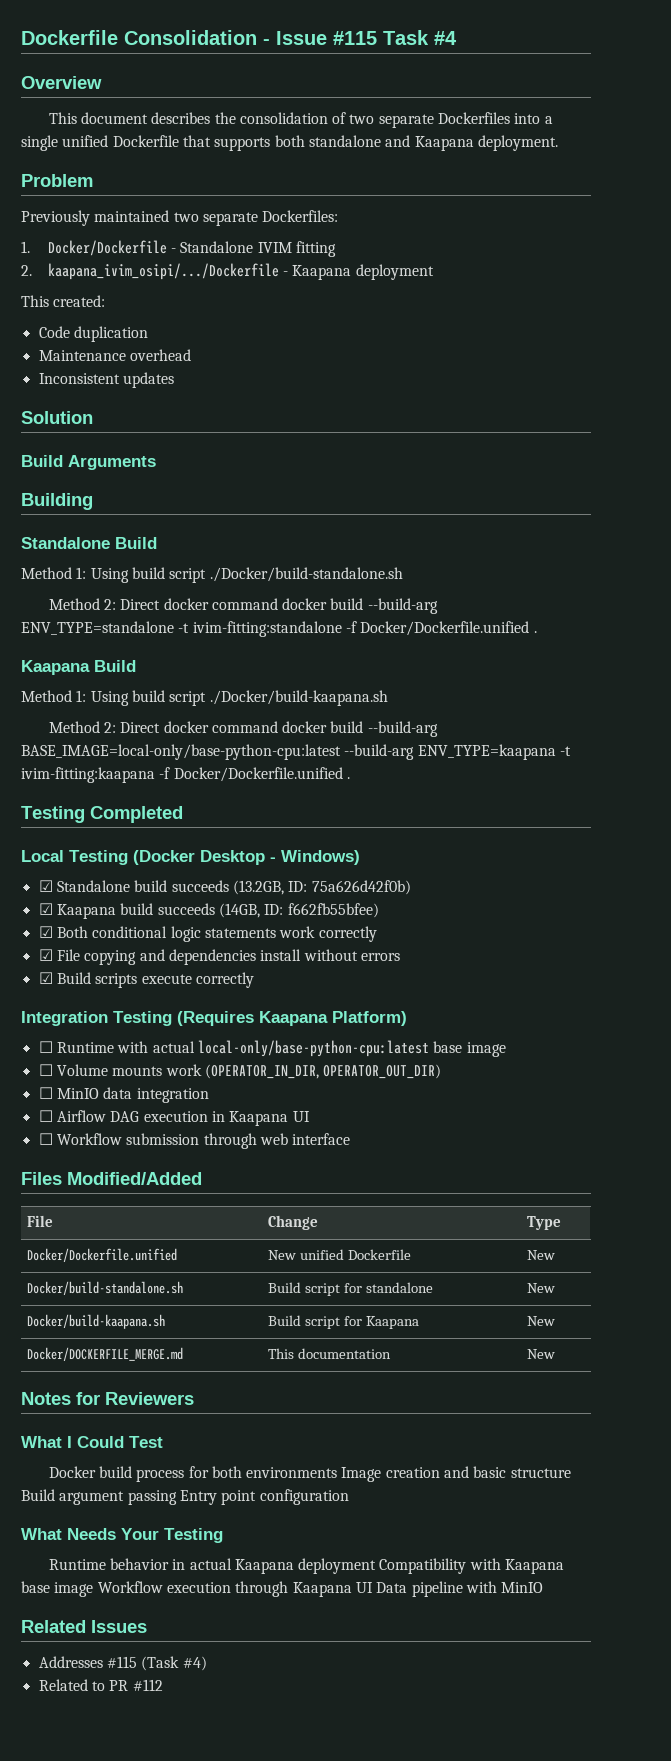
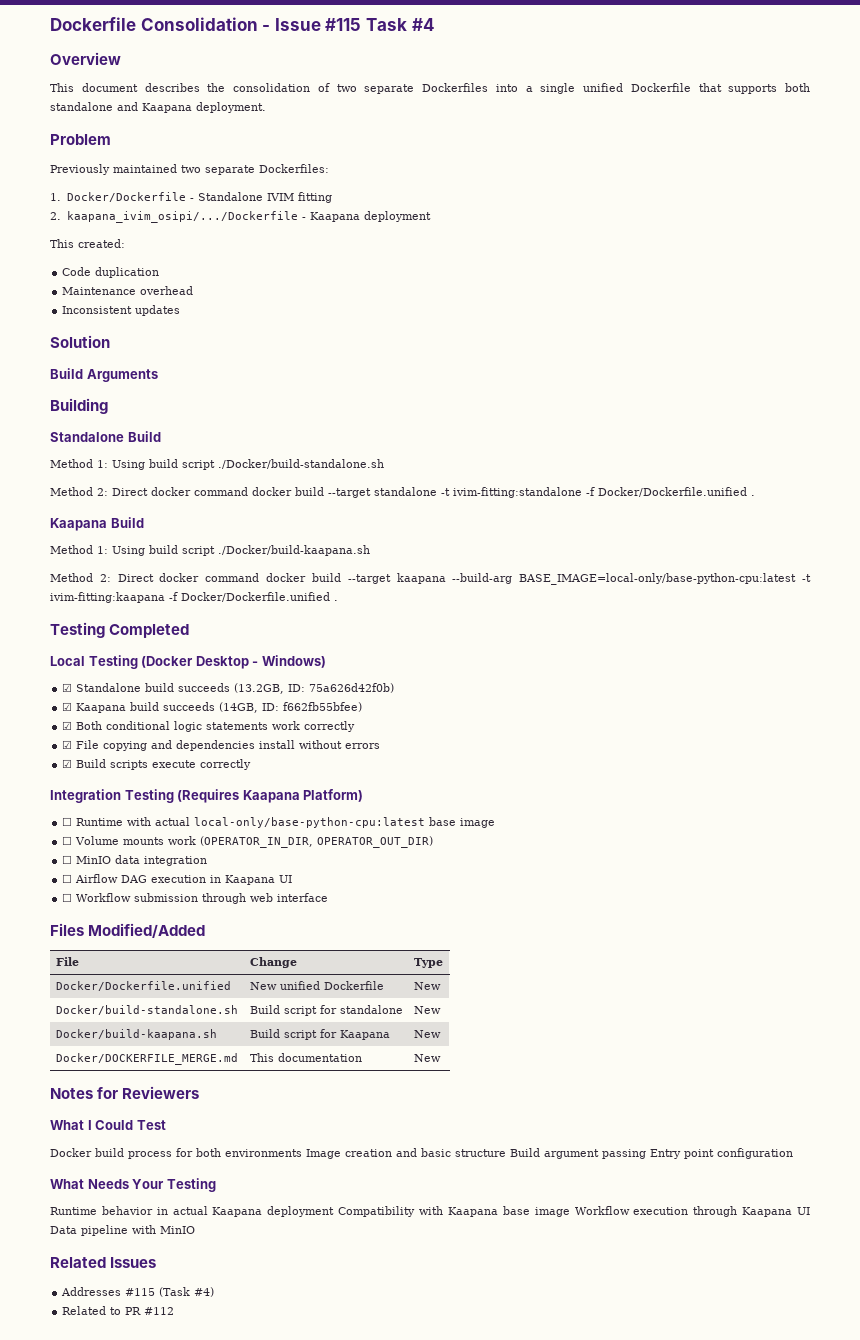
[367,598,438,614] [21,621,174,635] --build-arg ENV_TYPE=standalone -> [328,487,437,498] --target standalone
[367,721,438,737] [21,744,556,760] --build-arg BASE_IMAGE=local-only/base-python-cpu:latest --build-arg ENV_TYPE=kaapana -> [347,573,797,585] --target kaapana --build-arg BASE_IMAGE=local-only/base-python-cpu:latest

